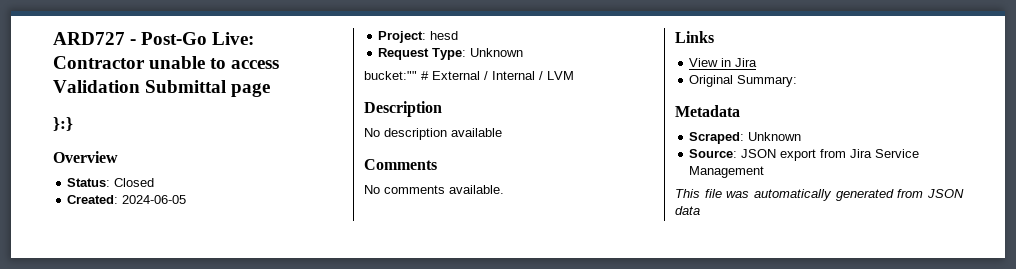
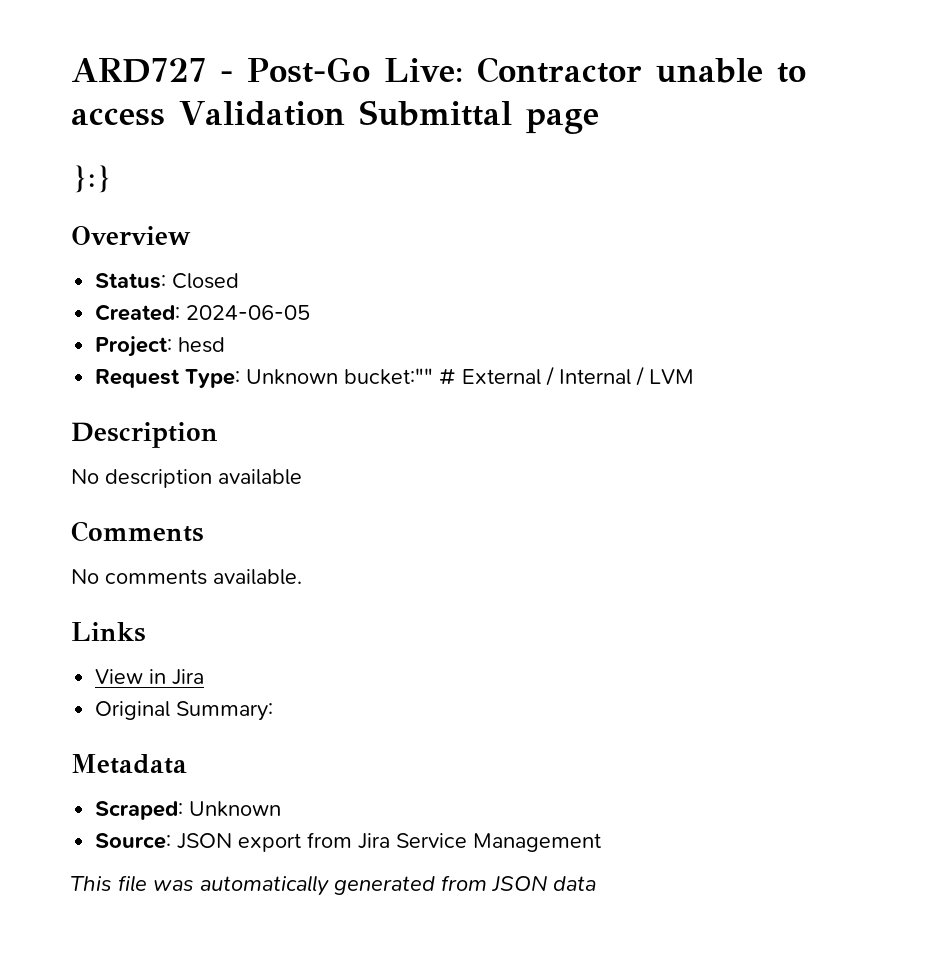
(524, 52) // -> (339, 377) none

